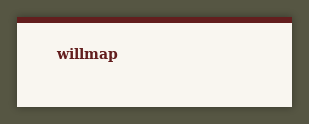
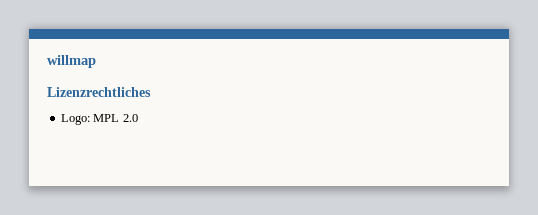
(118, 55) none -> [47,87,151,97] [60,114,138,125] // Lizenzrechtliches // Logo: MPL 2.0

